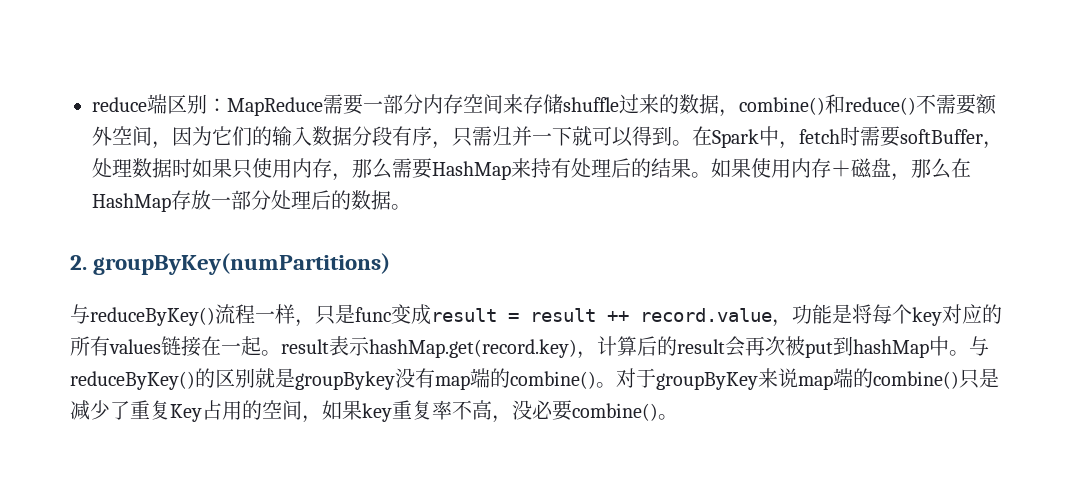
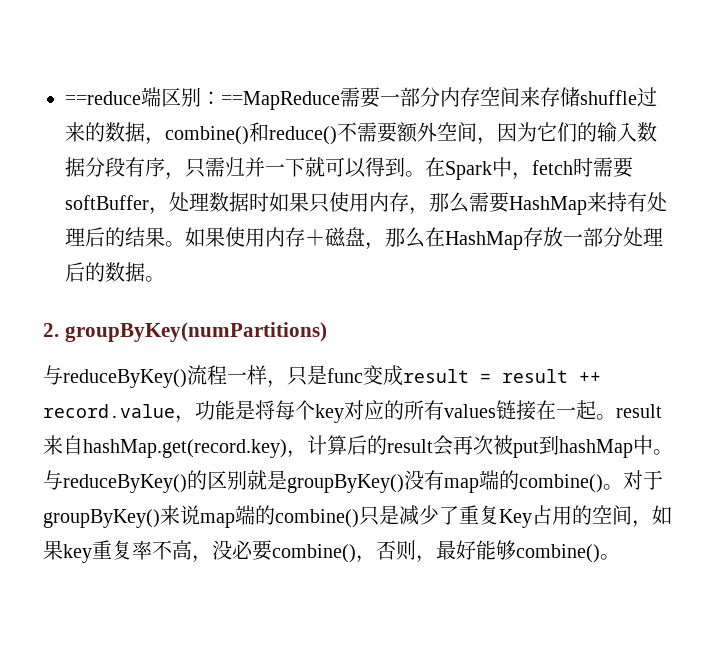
[92,97,147,112] reduce -> [65,91,141,105] ==reduce
[227,97,323,116] MapReduce -> [221,91,340,110] ==MapReduce
[329,336,370,356] 表示 -> [43,435,83,455] 来自
[295,371,395,390] groupBykey -> [287,474,404,493] groupByKey()
[656,372,758,390] groupByKey -> [43,509,160,528] groupByKey()
(658, 412) none -> [356,540,600,563] ，否则，最好能够combine()

